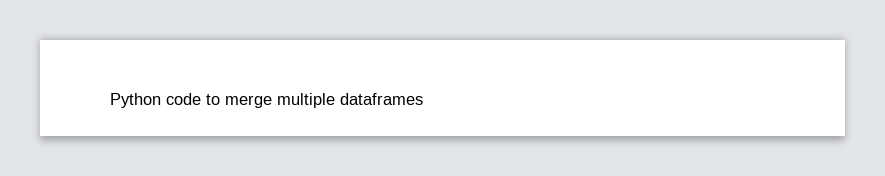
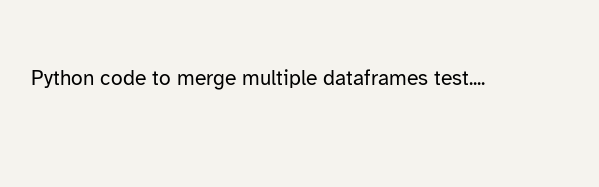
(423, 99) none -> [434,71,485,85] test....

